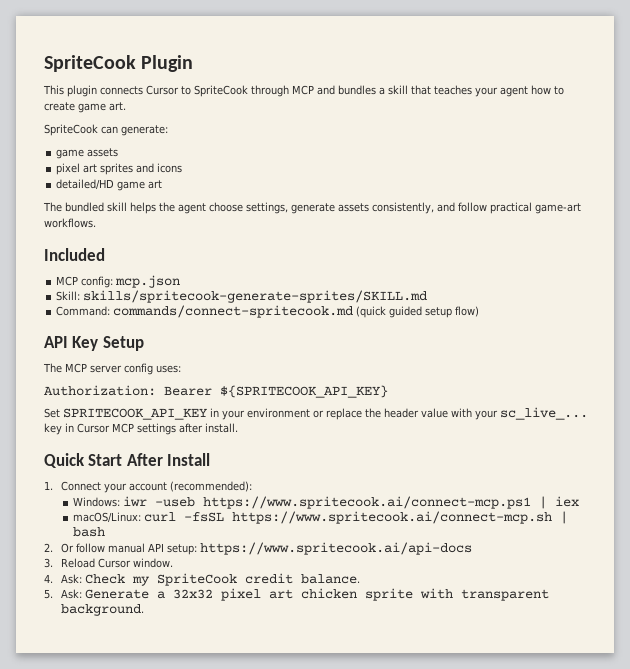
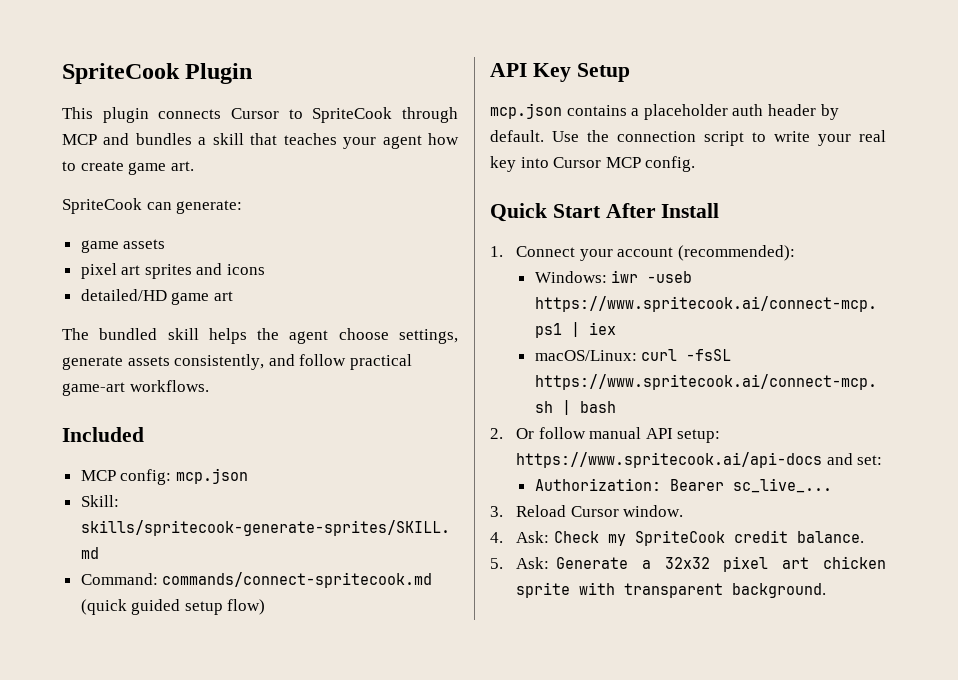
[43,363,181,375] [44,385,388,398] [44,407,588,420] [44,423,238,435] The MCP server config uses: // Authorization: Bearer ${SPRITECOOK_API_KEY} // Set SPRITECOOK_API_KEY in your environment or replace the header value with your sc_live_... key in Cursor MCP settings after install. -> [490,103,839,120] [490,130,886,146] [490,156,696,172] mcp.json contains a placeholder auth header by default. Use the connection script to write your real key into Cursor MCP config.
(473, 548) none -> [826,453,883,465] [534,478,832,493] and set: // Authorization: Bearer sc_live_...

